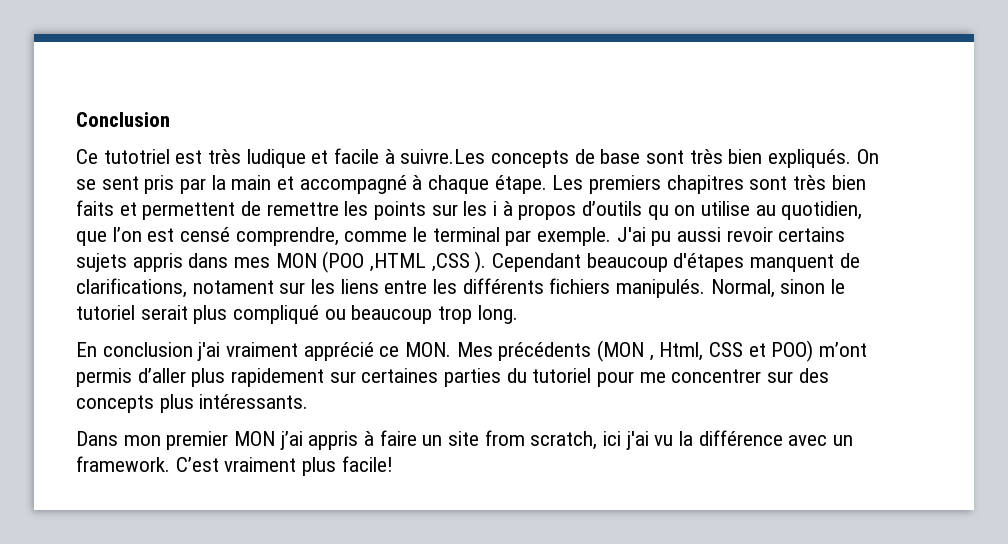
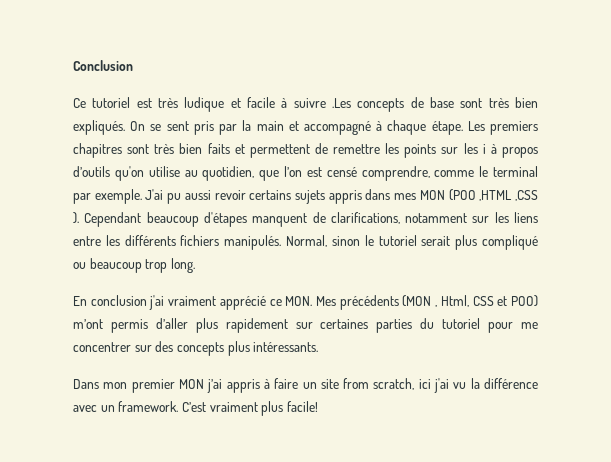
[103,149,170,164] tutotriel -> [92,97,131,108] tutoriel
[400,149,486,164] suivre.Les -> [293,98,351,108] suivre .Les
[647,205,696,220] qu on -> [114,166,144,181] qu'on
[192,280,274,294] notament -> [405,213,468,223] notamment

